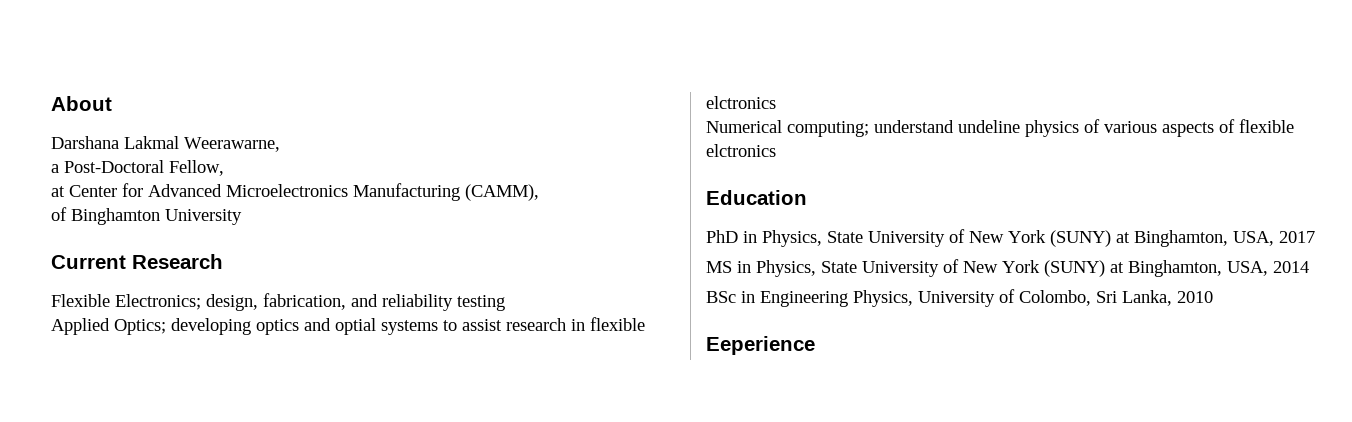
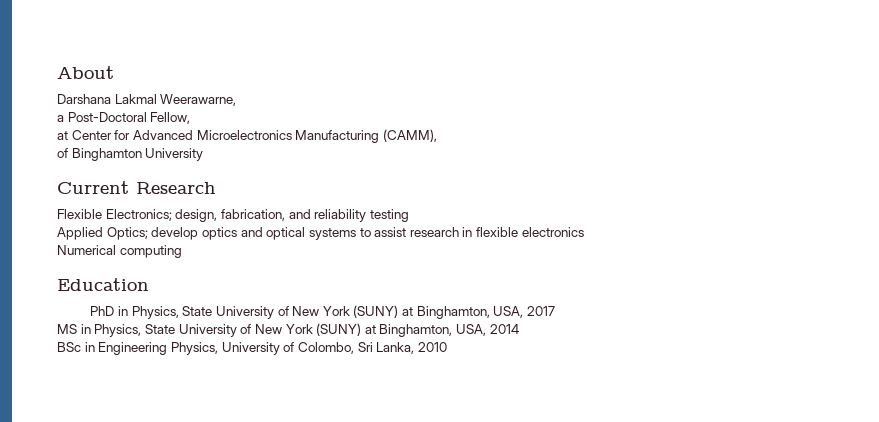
[171,318,251,335] developing -> [151,227,199,240] develop
[335,318,376,335] optial -> [266,227,306,240] optical
[706,96,776,109] elctronics -> [521,227,584,237] electronics
[787,119,1294,137] [706,144,776,157] computing; understand undeline physics of various aspects of flexible elctronics -> [119,245,182,258] computing
[706,336,815,355] // Eeperience -> (447, 347) none

